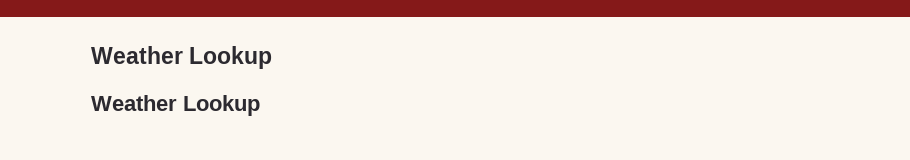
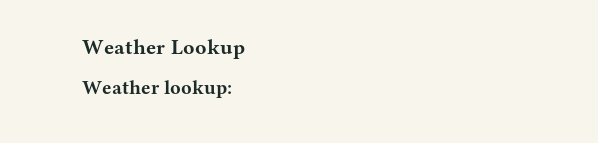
[183,95,260,116] Lookup -> [164,80,233,98] lookup:

